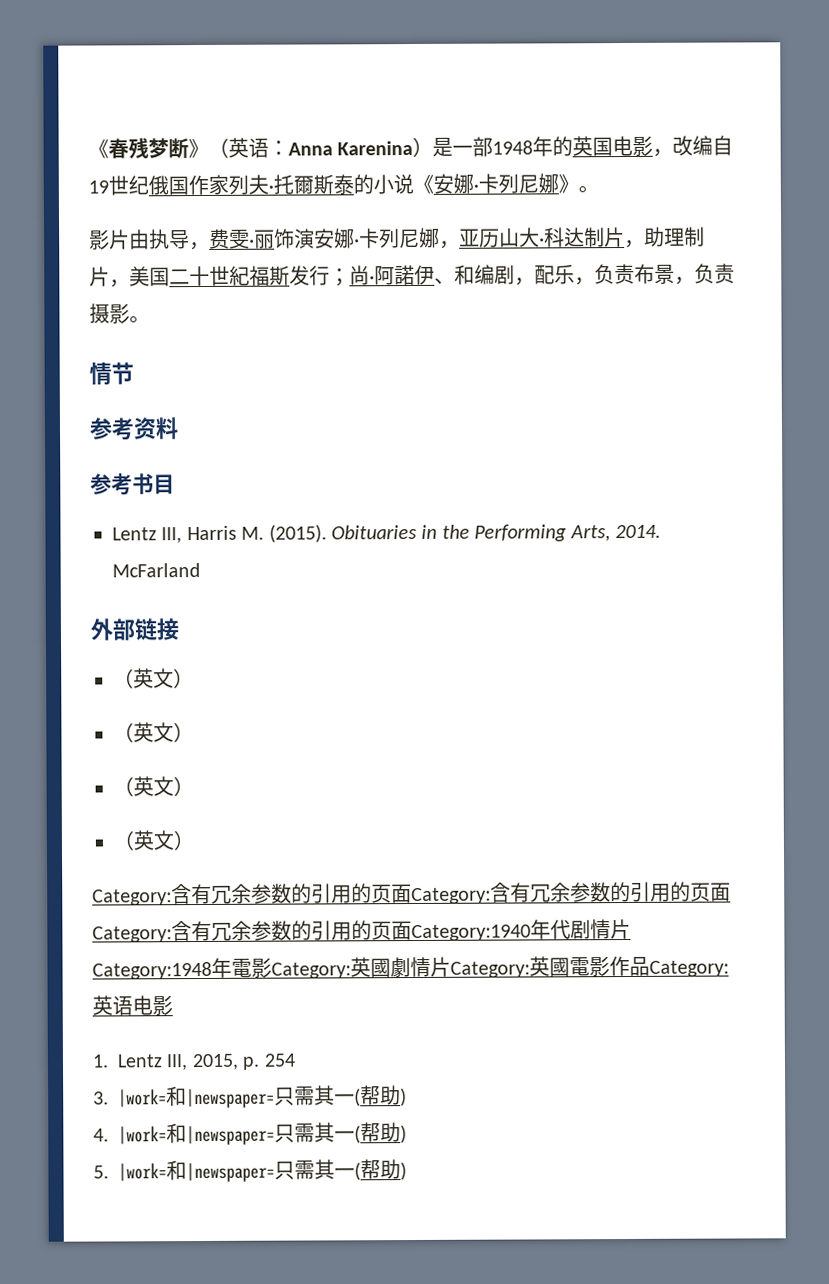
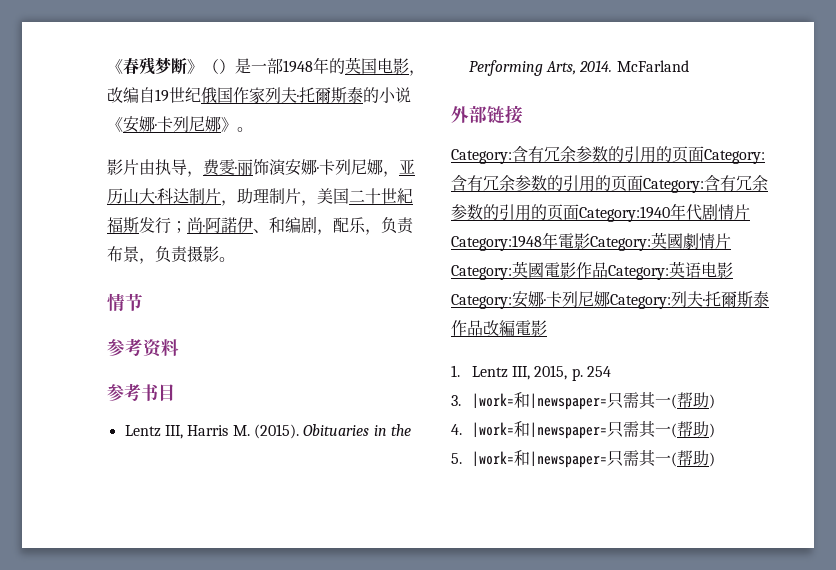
[228,137,414,158] 英语：Anna Karenina -> (219, 66) none
[113,668,194,689] [113,722,194,743] [113,776,194,797] [113,830,194,851] // （英文） // （英文） // （英文） // （英文） -> (523, 114) none
(173, 1005) none -> [451,291,769,309] [451,320,547,336] Category:安娜·卡列尼娜Category:列夫·托爾斯泰作品改編電影

